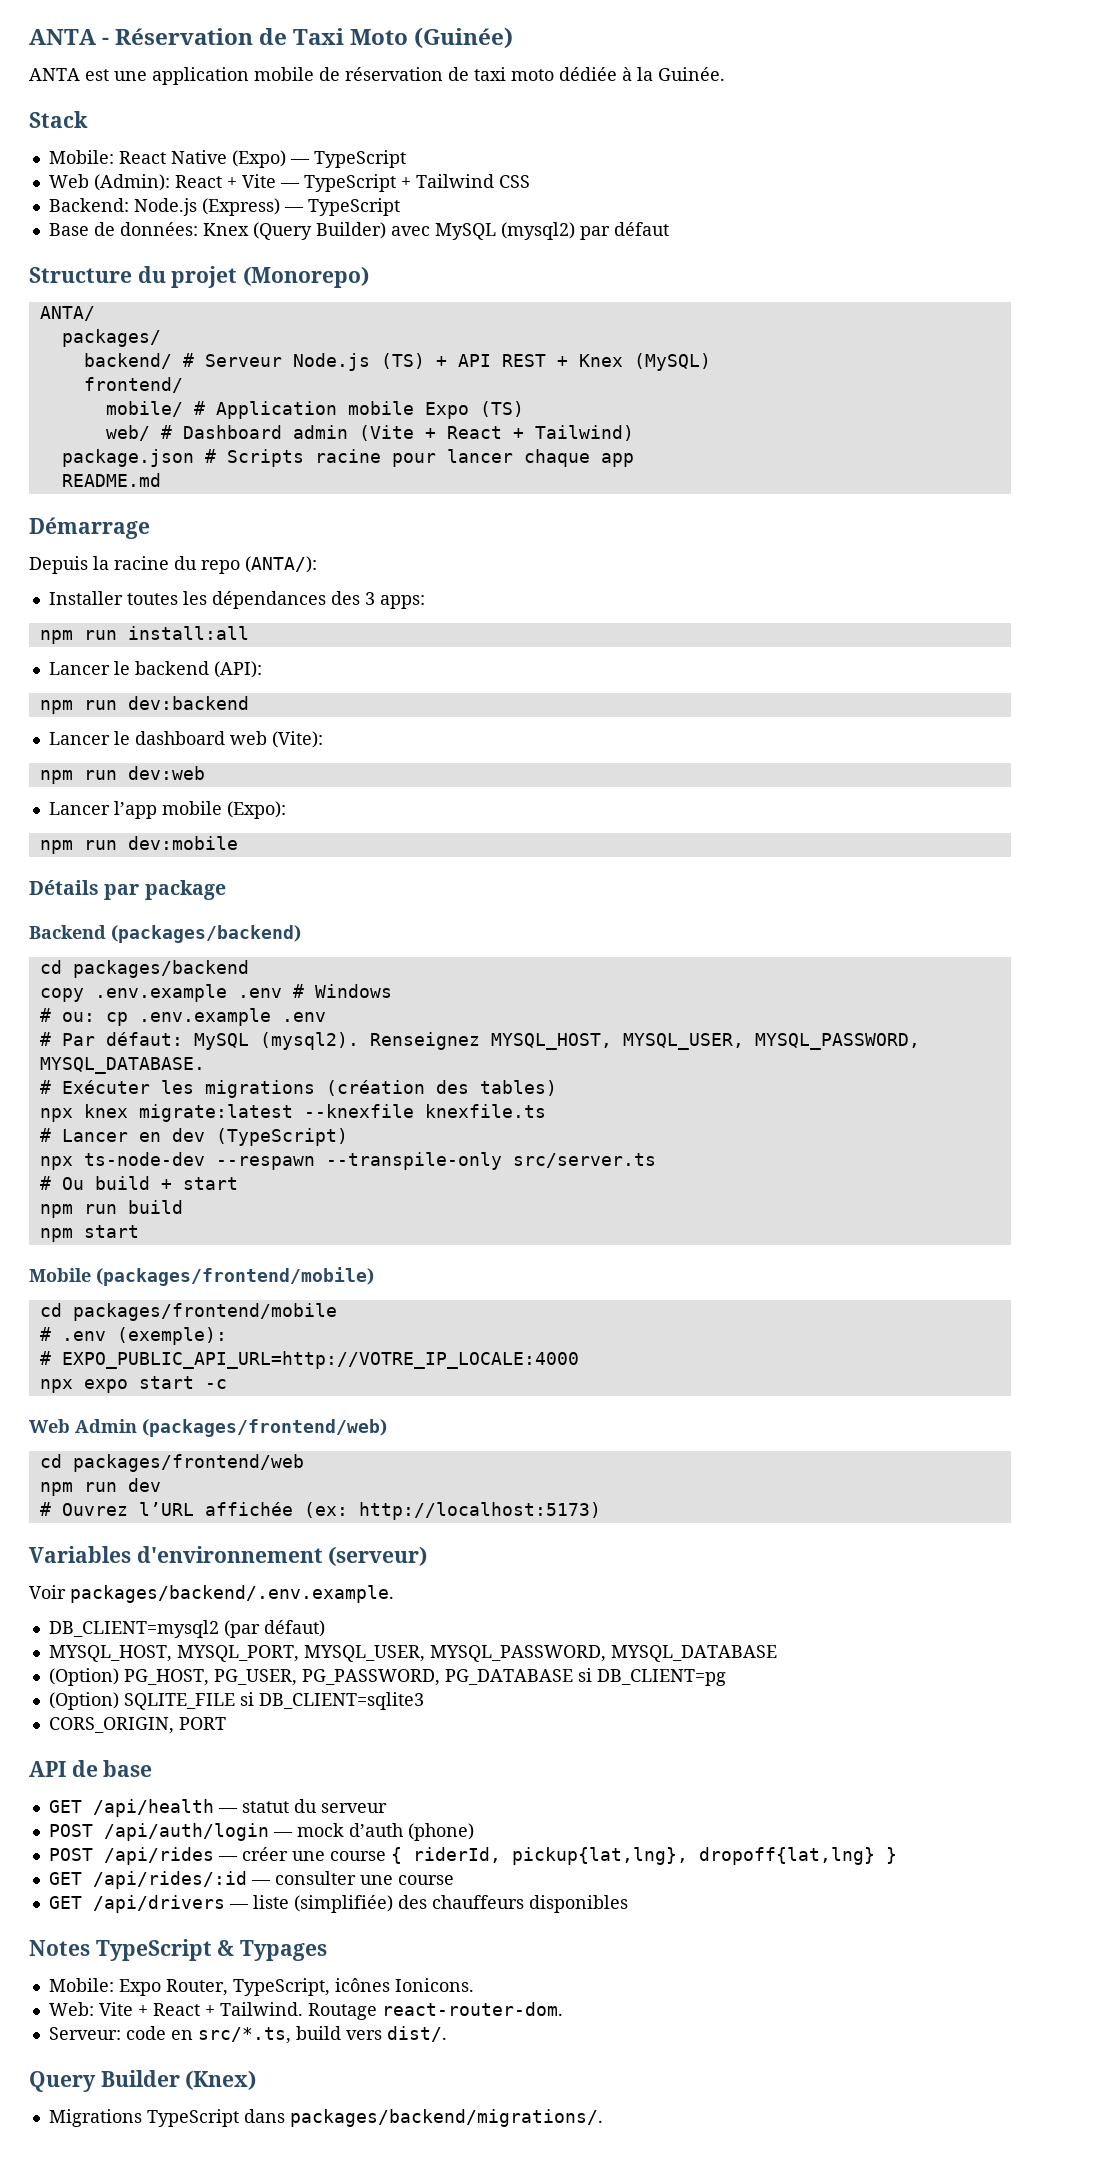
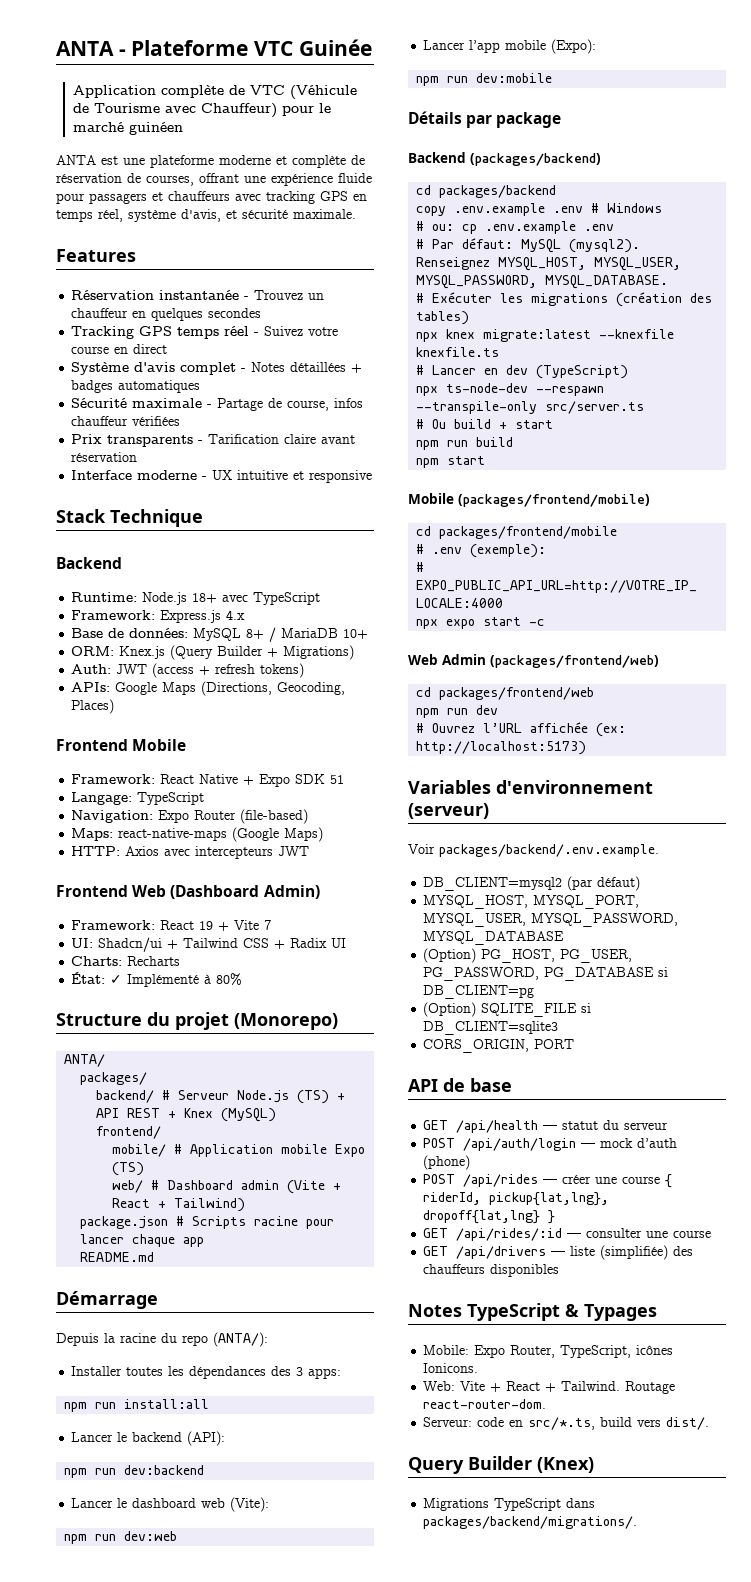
[115,27,514,49] [29,67,725,85] [29,111,88,128] [48,150,406,168] [48,174,530,192] [48,198,400,216] [48,222,669,240] Réservation de Taxi Moto (Guinée) // ANTA est une application mobile de réservation de taxi moto dédiée à la Guinée. // Stack // Mobile: React Native (Expo) — TypeScript // Web (Admin): React + Vite — TypeScript + Tailwind CSS // Backend: Node.js (Express) — TypeScript // Base de données: Knex (Query Builder) avec MySQL (mysql2) par défaut -> [131,39,372,56] [72,85,357,99] [72,103,331,118] [72,122,183,135] [56,155,365,168] [56,173,372,186] [56,191,367,204] [56,209,356,222] [56,249,136,262] [71,290,325,300] [71,308,262,321] [71,326,339,339] [71,344,168,354] [71,362,363,375] [71,380,201,393] [71,398,364,411] [71,416,181,426] [71,434,356,447] [71,452,138,462] [71,470,373,483] [56,509,203,527] [56,557,122,569] [71,592,321,605] [71,610,246,623] [71,627,369,642] [71,645,355,660] [71,663,305,678] [71,681,346,696] [71,699,115,714] [56,739,187,751] [71,774,345,787] [71,792,205,805] [71,809,309,824] [71,827,324,842] [71,846,310,859] [56,885,320,899] [71,920,272,931] [71,937,347,952] [71,956,181,966] [71,972,243,987] Plateforme VTC Guinée // Application complète de VTC (Véhicule de Tourisme avec Chauffeur) pour le marché guinéen // ANTA est une plateforme moderne et complète de réservation de courses, offrant une expérience fluide pour passagers et chauffeurs avec tracking GPS en temps réel, système d'avis, et sécurité maximale. // Features // Réservation instantanée - Trouvez un chauffeur en quelques secondes // Tracking GPS temps réel - Suivez votre course en direct // Système d'avis complet - Notes détaillées + badges automatiques // Sécurité maximale - Partage de course, infos chauffeur vérifiées // Prix transparents - Tarification claire avant réservation // Interface moderne - UX intuitive et responsive // Stack Technique // Backend // Runtime: Node.js 18+ avec TypeScript // Framework: Express.js 4.x // Base de données: MySQL 8+ / MariaDB 10+ // ORM: Knex.js (Query Builder + Migrations) // Auth: JWT (access + refresh tokens) // APIs: Google Maps (Directions, Geocoding, Places) // Frontend Mobile // Framework: React Native + Expo SDK 51 // Langage: TypeScript // Navigation: Expo Router (file-based) // Maps: react-native-maps (Google Maps) // HTTP: Axios avec intercepteurs JWT // Frontend Web (Dashboard Admin) // Framework: React 19 + Vite 7 // UI: Shadcn/ui + Tailwind CSS + Radix UI // Charts: Recharts // État: ✓ Implémenté à 80%

